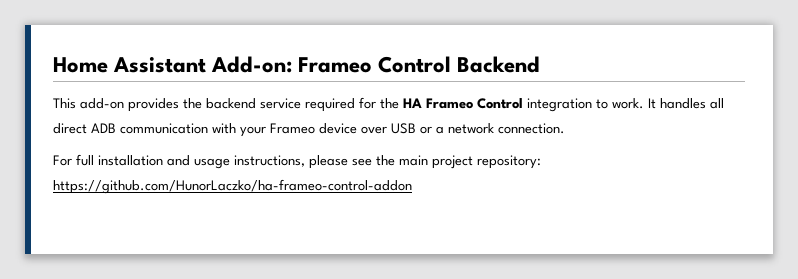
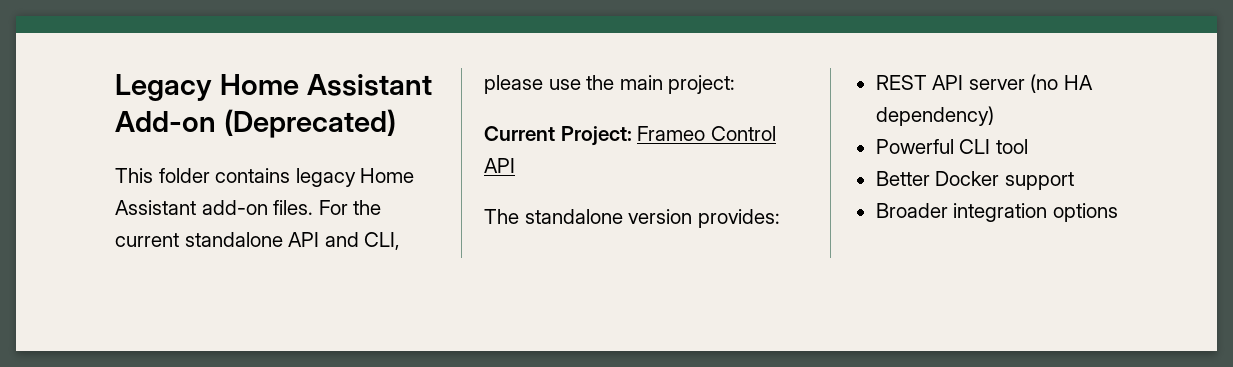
[53,56,541,73] [53,97,724,112] [53,123,565,137] [53,154,541,169] [53,179,412,194] Home Assistant Add-on: Frameo Control Backend // This add-on provides the backend service required for the HA Frameo Control integration to work. It handles all direct ADB communication with your Frameo device over USB or a network connection. // For full installation and usage instructions, please see the main project repository: https://github.com/HunorLaczko/ha-frameo-control-addon -> [115,74,432,101] [115,109,396,138] [115,168,415,187] [115,200,382,215] [115,232,401,250] [484,75,736,94] [484,126,776,146] [484,158,515,173] [484,209,780,228] [875,74,1093,93] [875,106,994,126] [875,139,1028,154] [875,171,1074,190] [875,203,1118,222] Legacy Home Assistant Add-on (Deprecated) // This folder contains legacy Home Assistant add-on files. For the current standalone API and CLI, please use the main project: // Current Project: Frameo Control API // The standalone version provides: // REST API server (no HA dependency) // Powerful CLI tool // Better Docker support // Broader integration options

